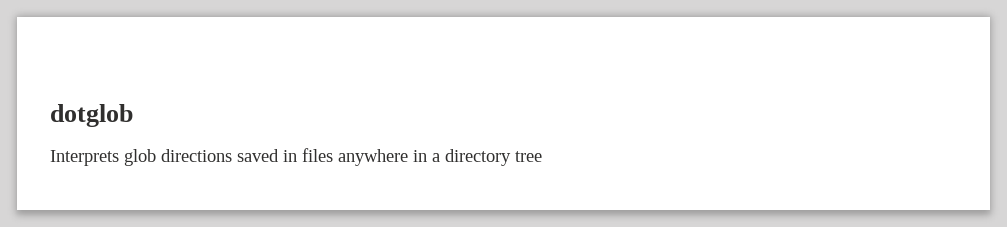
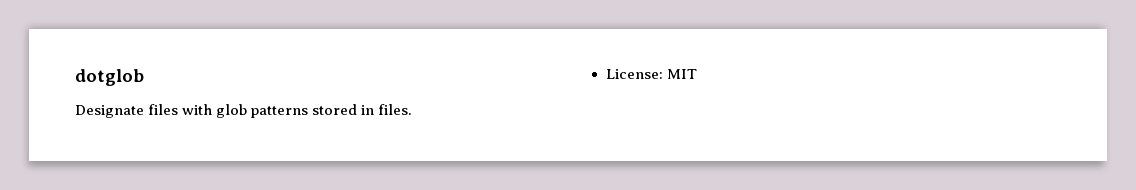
[50,148,542,166] Interprets glob directions saved in files anywhere in a directory tree -> [75,104,413,118] [605,69,697,79] Designate files with glob patterns stored in files. // License: MIT

